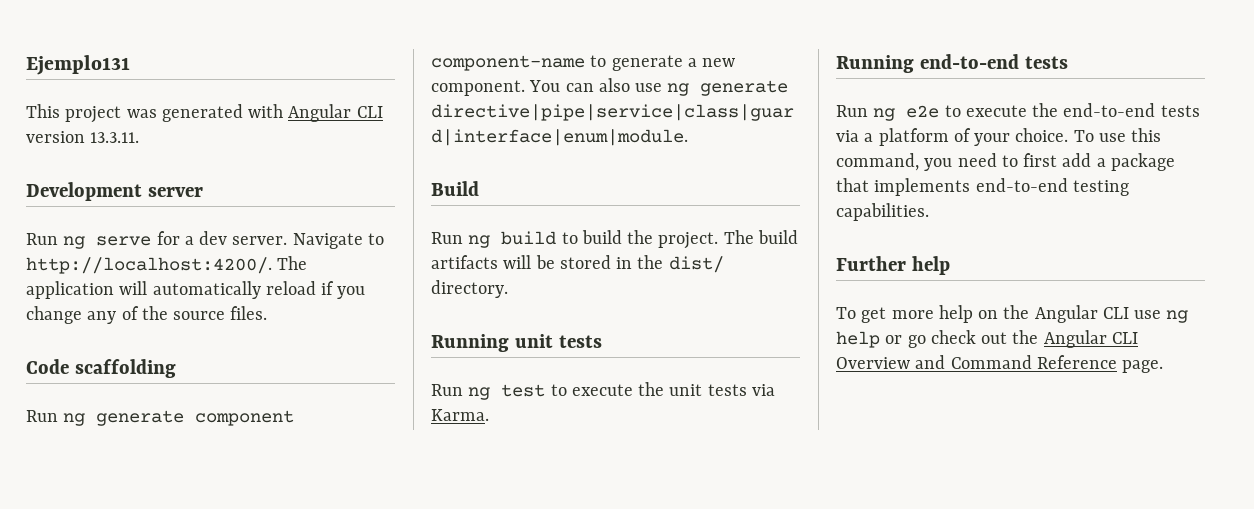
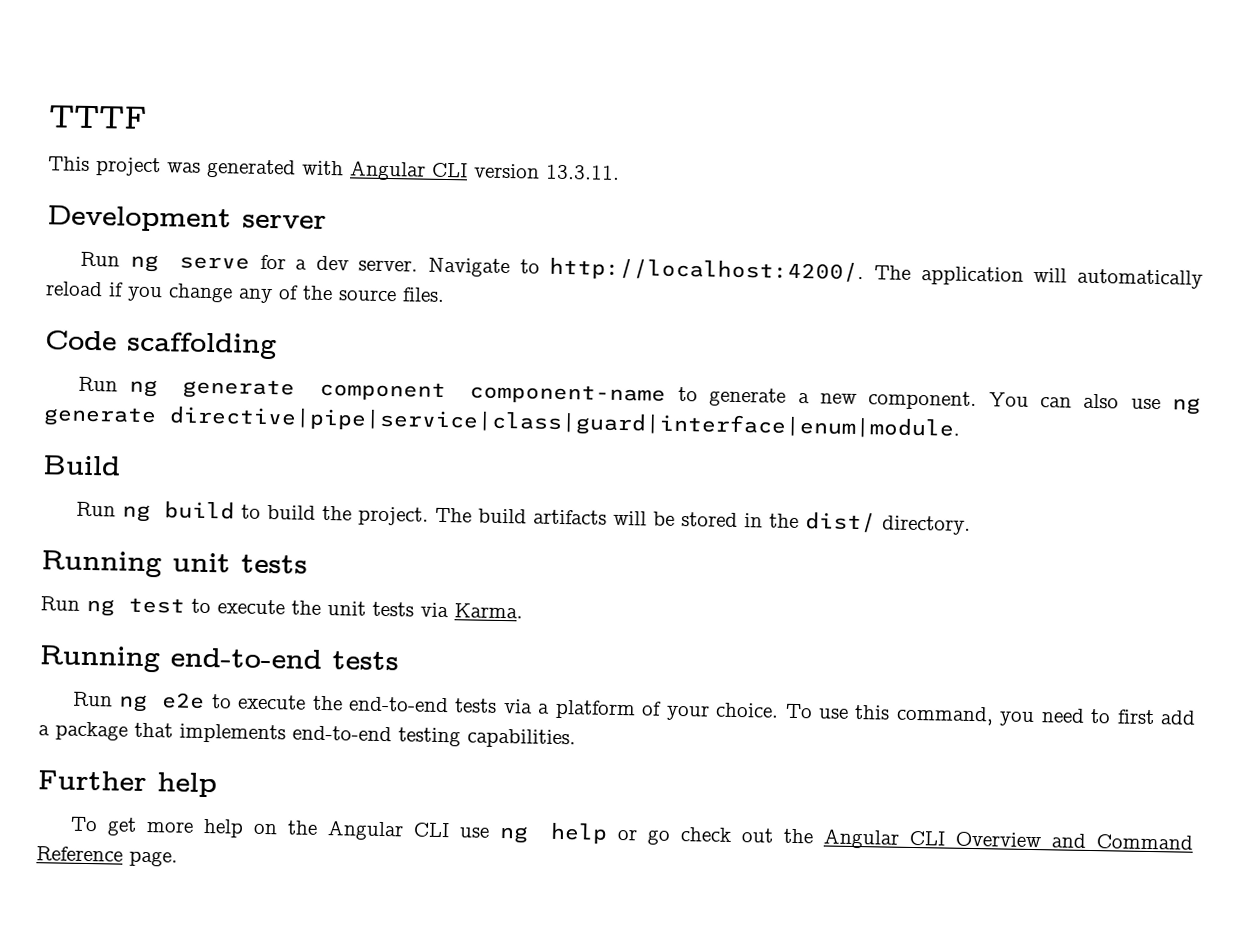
[26,55,130,75] Ejemplo131 -> [48,105,147,129] TTTF

